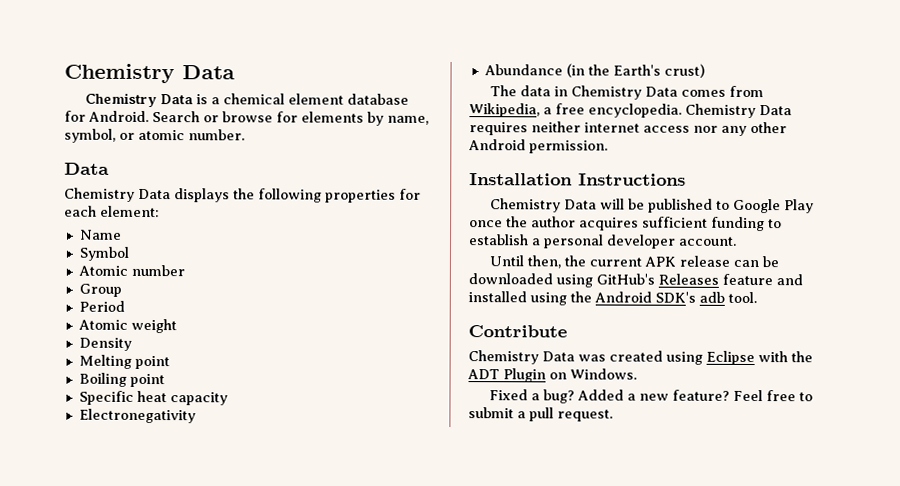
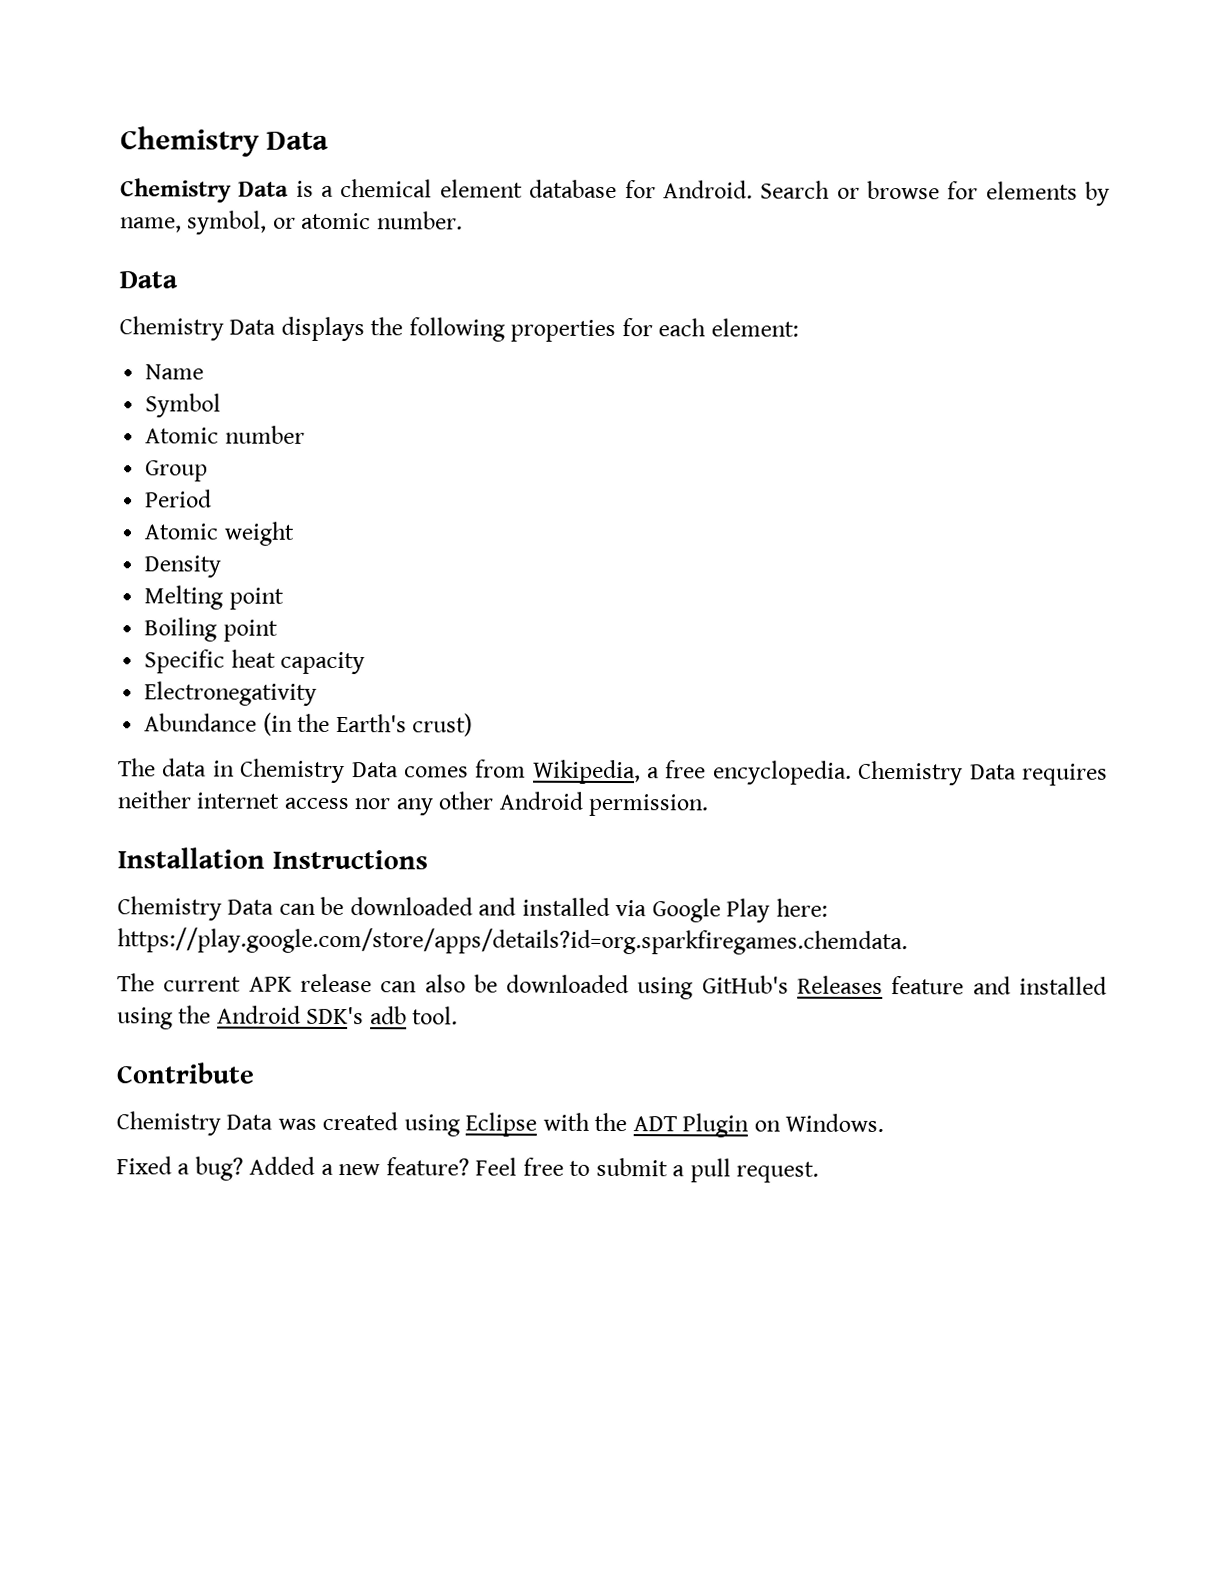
[599,198,814,214] [469,216,782,232] [468,234,737,249] [488,255,586,269] will be published to Google Play once the author acquires sufficient funding to establish a personal developer account. // Until then, the -> [278,896,828,923] [117,927,908,956] [117,973,155,992] can be downloaded and installed via Google Play here: https://play.google.com/store/apps/details?id=org.sparkfiregames.chemdata. // The
(759, 263) none -> [424,974,466,993] also

